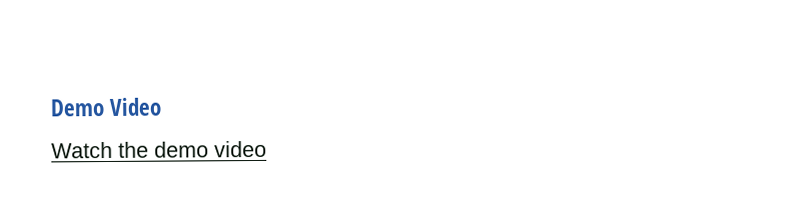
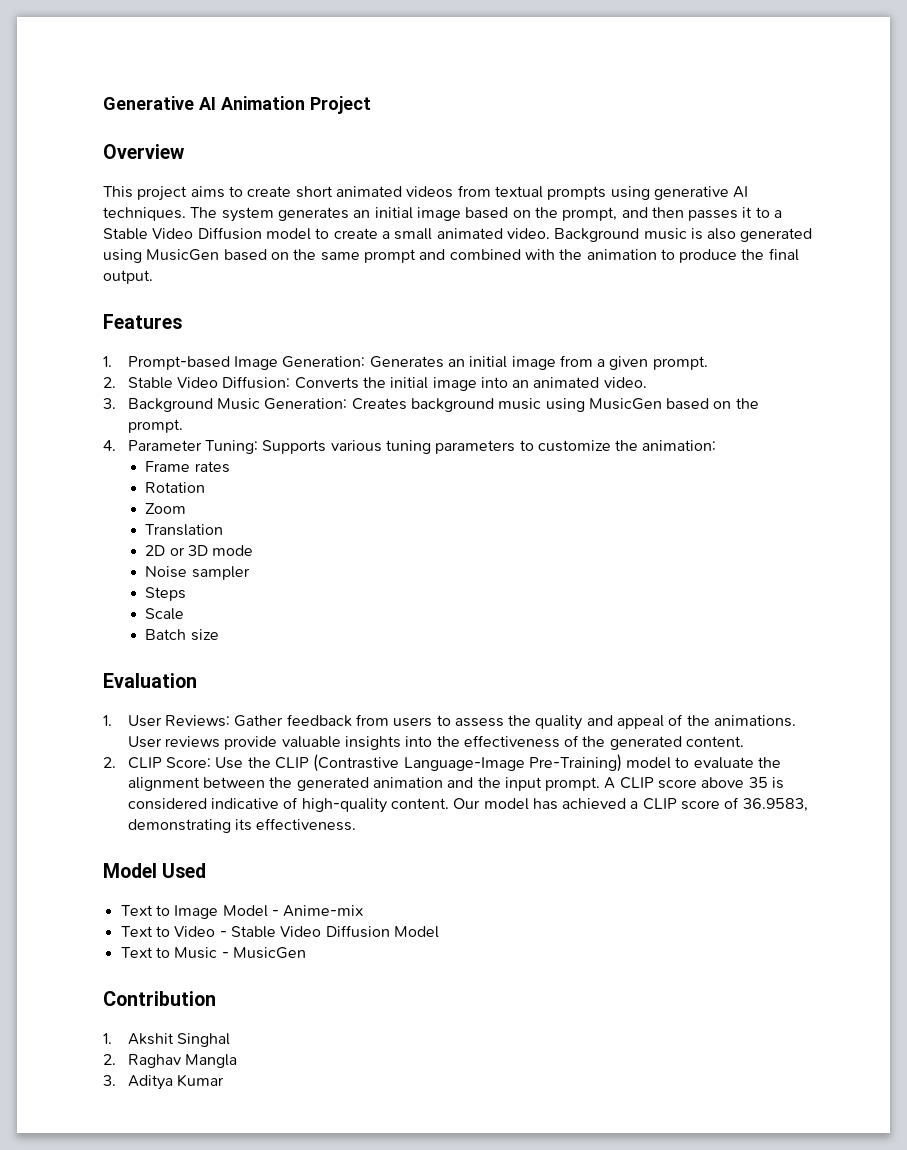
[50,97,163,117] [51,140,267,159] Demo Video // Watch the demo video -> [103,96,371,114] [103,144,184,159] [103,185,749,201] [103,207,783,222] [103,227,813,242] [103,248,799,263] [103,270,153,284] [103,314,182,329] [103,355,708,370] [103,376,647,391] [103,398,759,412] [127,419,183,433] [103,440,717,454] [145,461,230,473] [145,482,206,493] [145,503,187,514] [145,524,224,536] [145,545,254,556] [145,566,250,580] [145,587,187,601] [145,608,185,620] [145,629,219,641] [103,673,197,688] [103,714,797,730] [127,735,745,750] [103,754,782,772] [127,777,785,791] [127,797,808,813] [127,818,357,833] [103,863,207,878] [120,905,364,919] [120,925,439,938] [120,947,306,959] [103,991,216,1006] [103,1033,230,1047] [103,1054,237,1068] [103,1074,224,1090] Generative AI Animation Project // Overview // This project aims to create short animated videos from textual prompts using generative AI techniques. The system generates an initial image based on the prompt, and then passes it to a Stable Video Diffusion model to create a small animated video. Background music is also generated using MusicGen based on the same prompt and combined with the animation to produce the final output. // Features // 1. Prompt-based Image Generation: Generates an initial image from a given prompt. // 2. Stable Video Diffusion: Converts the initial image into an animated video. // 3. Background Music Generation: Creates background music using MusicGen based on the prompt. // 4. Parameter Tuning: Supports various tuning parameters to customize the animation: // Frame rates // Rotation // Zoom // Translation // 2D or 3D mode // Noise sampler // Steps // Scale // Batch size // Evaluation // 1. User Reviews: Gather feedback from users to assess the quality and appeal of the animations. User reviews provide valuable insights into the effectiveness of the generated content. // 2. CLIP Score: Use the CLIP (Contrastive Language-Image Pre-Training) model to evaluate the alignment between the generated animation and the input prompt. A CLIP score above 35 is considered indicative of high-quality content. Our model has achieved a CLIP score of 36.9583, demonstrating its effectiveness. // Model Used // Text to Image Model - Anime-mix // Text to Video - Stable Video Diffusion Model // Text to Music - MusicGen // Contribution // 1. Akshit Singhal // 2. Raghav Mangla // 3. Aditya Kumar

